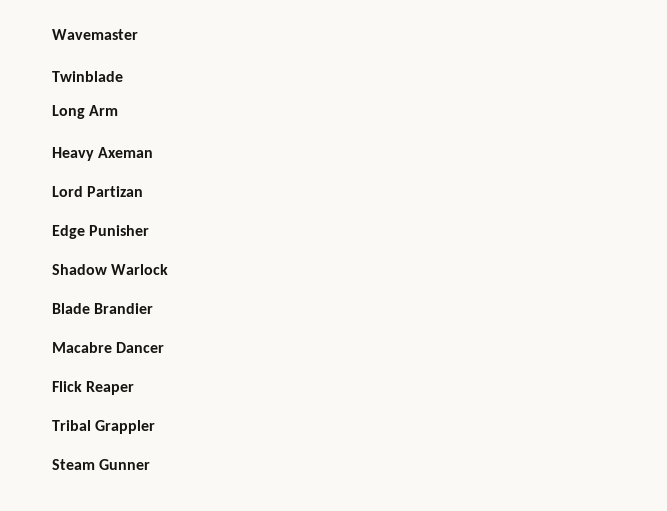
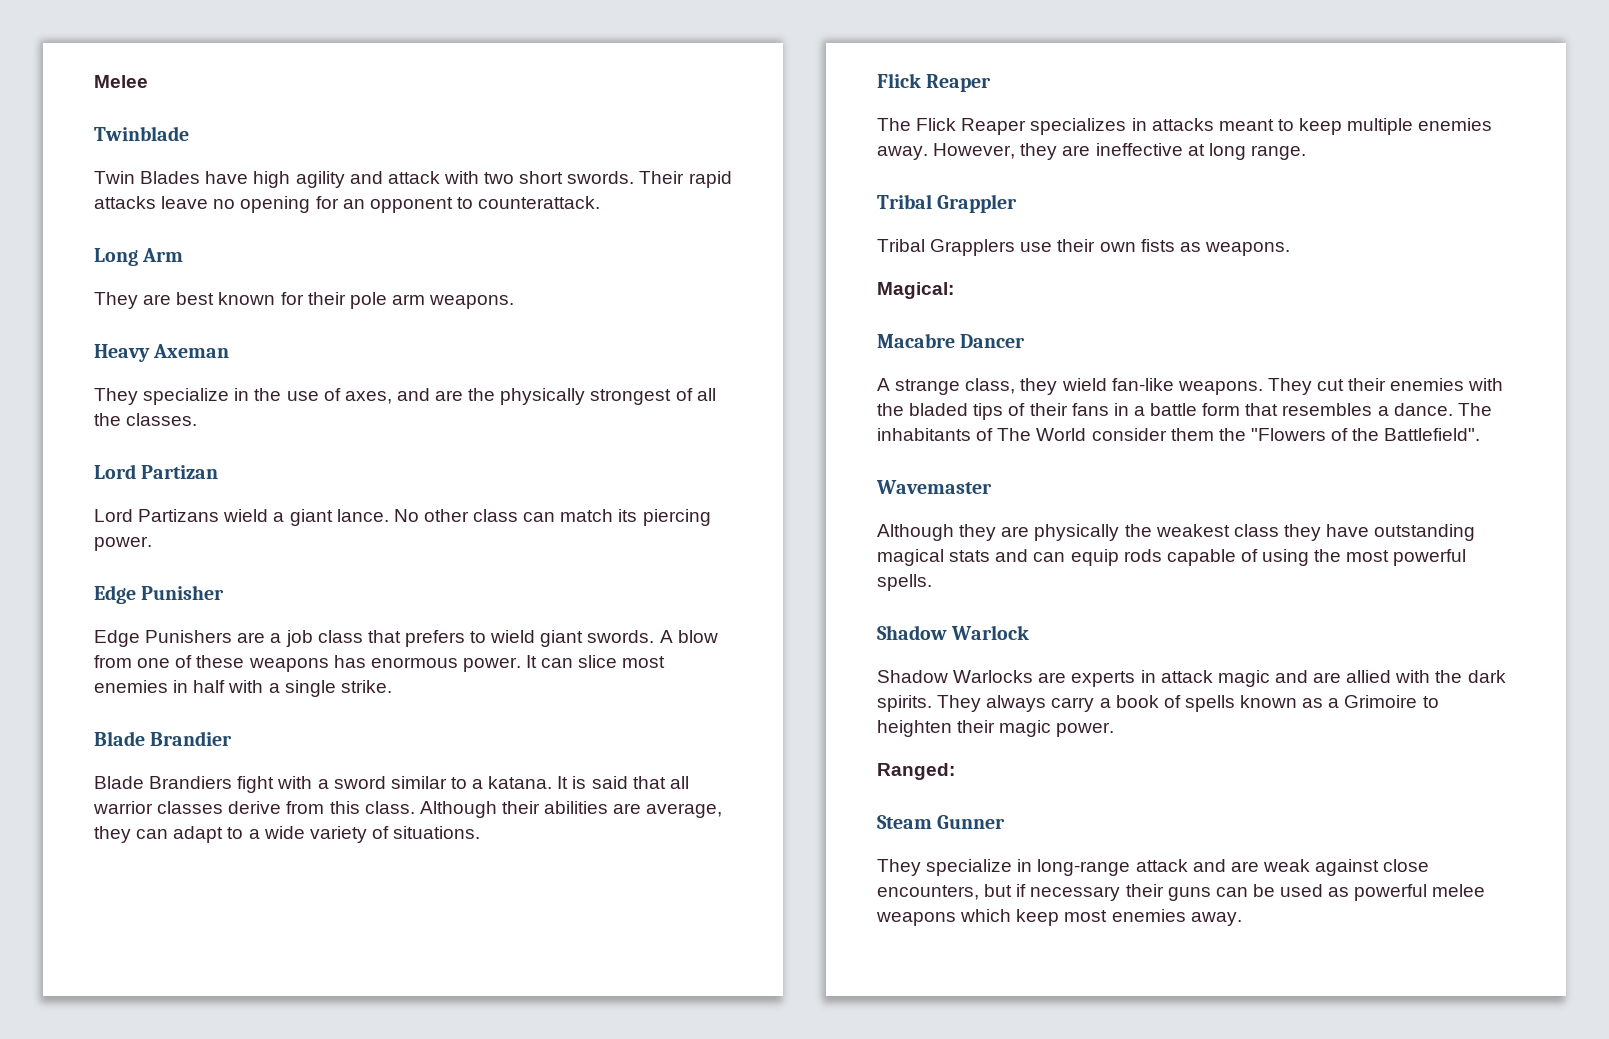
[52,29,138,40] Wavemaster -> [94,75,148,88] Melee
[52,105,119,119] [52,147,154,161] [52,186,144,197] [52,225,150,239] [52,264,169,275] [52,303,154,314] [52,342,165,353] [52,381,135,395] [52,420,156,434] [52,459,151,470] Long Arm // Heavy Axeman // Lord Partizan // Edge Punisher // Shadow Warlock // Blade Brandier // Macabre Dancer // Flick Reaper // Tribal Grappler // Steam Gunner -> [94,171,732,188] [94,196,601,213] [94,248,184,266] [94,292,515,309] [94,344,230,362] [94,388,716,405] [94,413,198,426] [94,464,219,479] [94,509,711,526] [94,536,152,551] [94,585,225,604] [94,630,718,647] [94,655,666,672] [94,680,392,697] [94,731,233,746] [94,776,689,793] [93,801,723,818] [94,826,481,843] [877,73,992,92] [877,118,1493,135] [877,143,1306,160] [877,194,1018,213] [877,239,1290,256] [877,282,954,299] [877,333,1026,348] [877,378,1504,395] [877,403,1492,420] [877,428,1481,441] [876,480,992,494] [877,524,1476,541] [877,549,1467,566] [877,574,932,591] [877,625,1030,640] [877,670,1506,687] [877,695,1439,712] [877,720,1115,737] [877,763,955,780] [877,815,1006,829] [877,859,1430,876] [877,884,1486,901] [876,909,1242,926] Twin Blades have high agility and attack with two short swords. Their rapid attacks leave no opening for an opponent to counterattack. // Long Arm // They are best known for their pole arm weapons. // Heavy Axeman // They specialize in the use of axes, and are the physically strongest of all the classes. // Lord Partizan // Lord Partizans wield a giant lance. No other class can match its piercing power. // Edge Punisher // Edge Punishers are a job class that prefers to wield giant swords. A blow from one of these weapons has enormous power. It can slice most enemies in half with a single strike. // Blade Brandier // Blade Brandiers fight with a sword similar to a katana. It is said that all warrior classes derive from this class. Although their abilities are average, they can adapt to a wide variety of situations. // Flick Reaper // The Flick Reaper specializes in attacks meant to keep multiple enemies away. However, they are ineffective at long range. // Tribal Grappler // Tribal Grapplers use their own fists as weapons. // Magical: // Macabre Dancer // A strange class, they wield fan-like weapons. They cut their enemies with the bladed tips of their fans in a battle form that resembles a dance. The inhabitants of The World consider them the "Flowers of the Battlefield". // Wavemaster // Although they are physically the weakest class they have outstanding magical stats and can equip rods capable of using the most powerful spells. // Shadow Warlock // Shadow Warlocks are experts in attack magic and are allied with the dark spirits. They always carry a book of spells known as a Grimoire to heighten their magic power. // Ranged: // Steam Gunner // They specialize in long-range attack and are weak against close encounters, but if necessary their guns can be used as powerful melee weapons which keep most enemies away.

